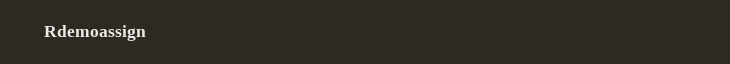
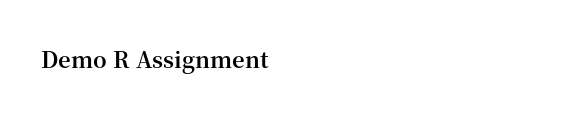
[44,25,146,41] Rdemoassign -> [41,50,269,74] Demo R Assignment

